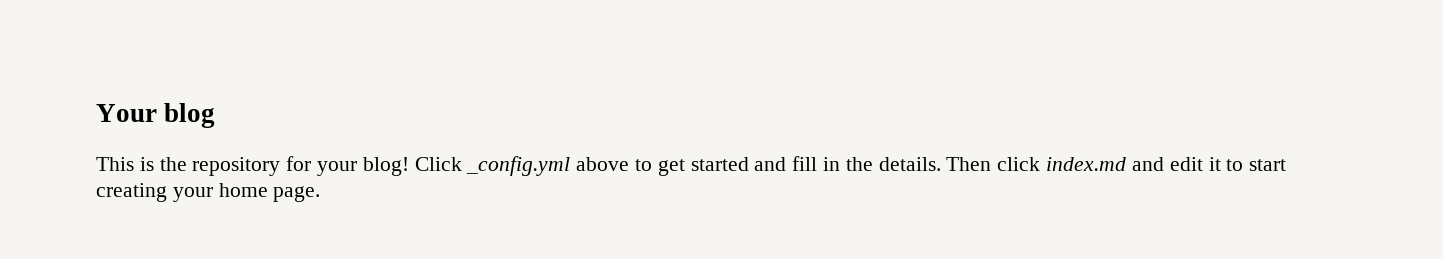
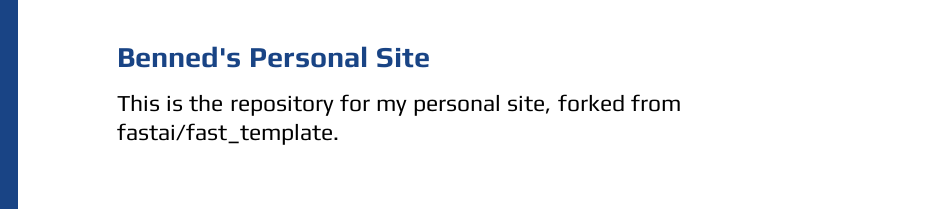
[96,103,216,128] Your blog -> [117,46,430,68] Benned's Personal Site
[317,156,1287,176] [96,183,321,202] your blog! Click _config.yml above to get started and fill in the details. Then click index.md and edit it to start creating your home page. -> [376,94,681,116] [117,123,339,145] my personal site, forked from fastai/fast_template.

